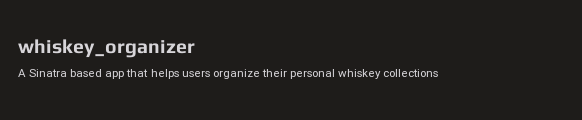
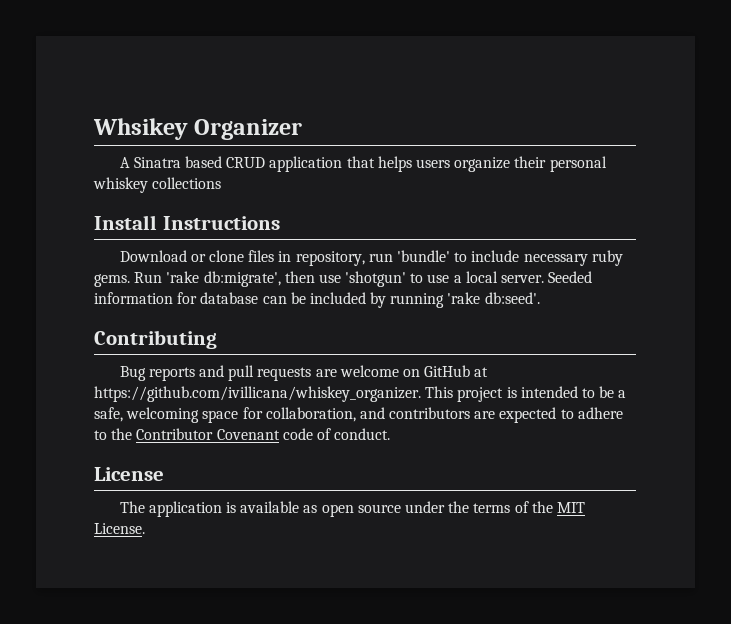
[18,39,195,58] whiskey_organizer -> [93,118,303,140] Whsikey Organizer
[105,71,125,79] app -> [226,156,343,172] CRUD application
(439, 73) none -> [94,215,280,230] [119,250,623,266] [94,271,593,287] [94,292,540,308] [94,330,217,349] [119,365,489,381] [94,386,627,402] [94,407,623,423] [94,428,391,440] [94,467,164,481] [119,501,585,517] [94,523,145,534] // Install Instructions // Download or clone files in repository, run 'bundle' to include necessary ruby gems. Run 'rake db:migrate', then use 'shotgun' to use a local server. Seeded information for database can be included by running 'rake db:seed'. // Contributing // Bug reports and pull requests are welcome on GitHub at https://github.com/ivillicana/whiskey_organizer. This project is intended to be a safe, welcoming space for collaboration, and contributors are expected to adhere to the Contributor Covenant code of conduct. // License // The application is available as open source under the terms of the MIT License.

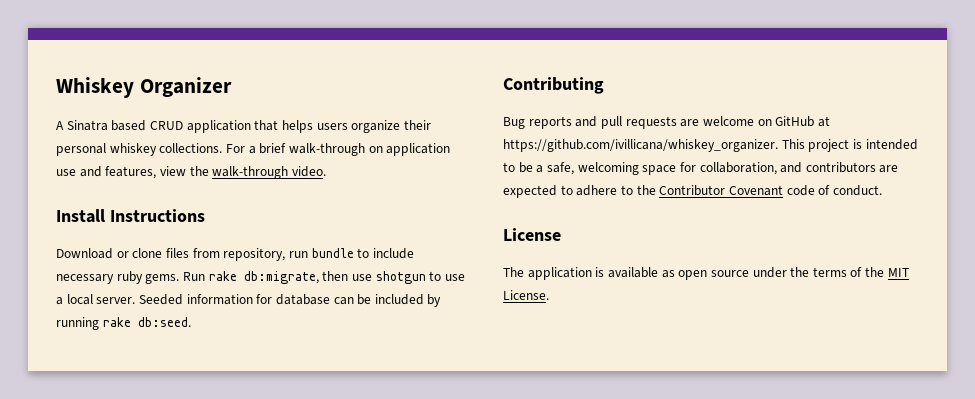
[93,118,188,140] Whsikey -> [56,77,134,98] Whiskey
[152,177,222,189] collections -> [159,143,451,156] [56,166,326,179] collections. For a brief walk-through on application use and features, view the walk-through video.
[278,251,292,262] in -> [192,248,220,258] from
[396,250,450,262] 'bundle' -> [311,248,354,258] bundle
[166,271,281,287] 'rake db:migrate', -> [208,271,319,284] rake db:migrate,
[345,271,407,287] 'shotgun' -> [375,271,426,284] shotgun
[447,292,540,304] 'rake db:seed'. -> [102,317,191,327] rake db:seed.

